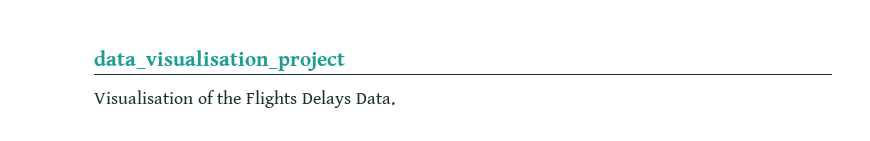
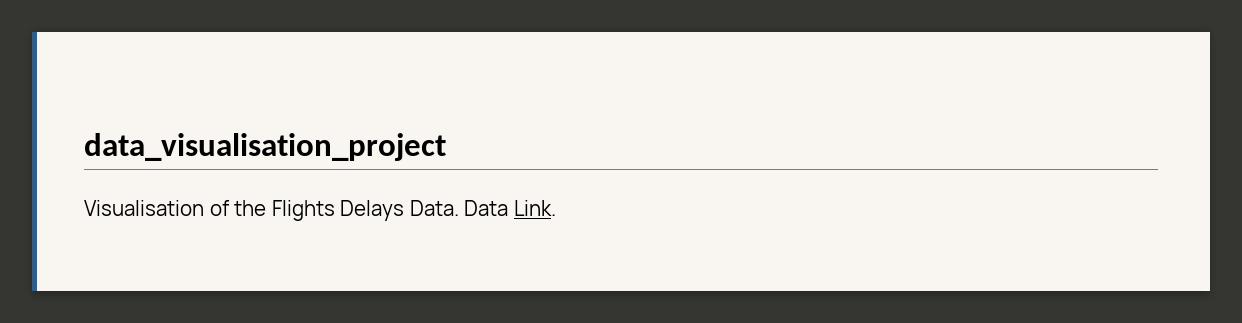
(395, 99) none -> [464,200,556,216] Data Link.

